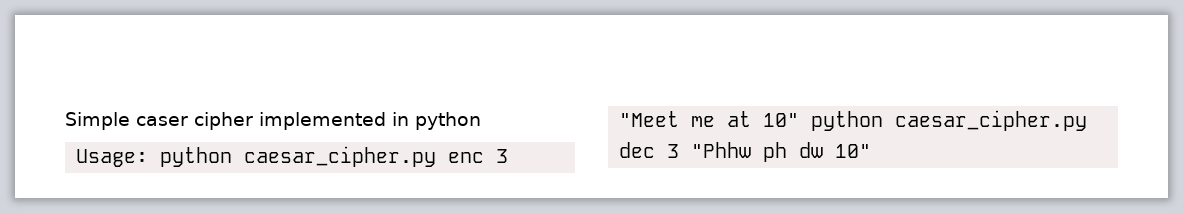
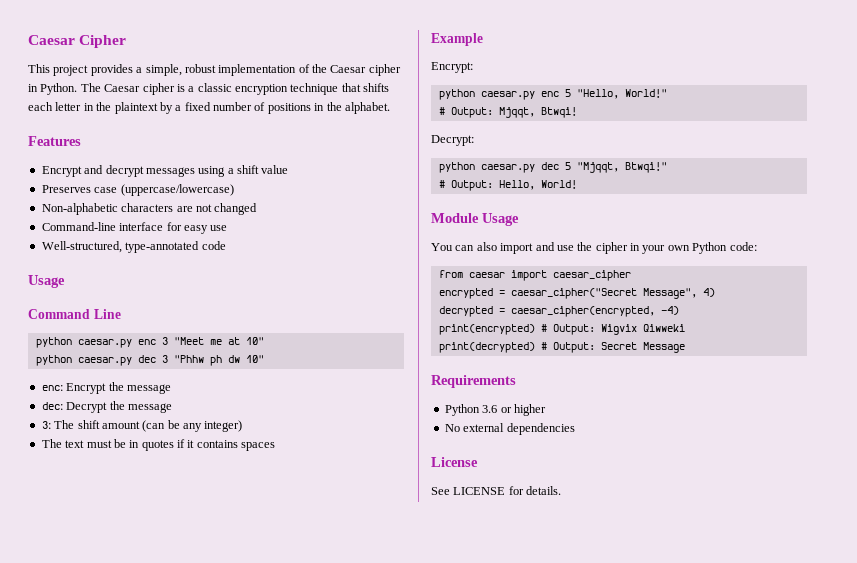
[65,112,481,130] [76,146,437,167] Simple caser cipher implemented in python // Usage: python caesar_cipher.py -> [28,35,127,48] [28,64,401,76] [28,83,390,95] [28,102,390,114] [28,136,81,146] [41,165,289,177] [41,184,234,196] [41,203,258,215] [41,222,228,234] [41,241,226,253] [28,275,65,288] [28,309,121,319] [35,337,132,348] Caesar Cipher // This project provides a simple, robust implementation of the Caesar cipher in Python. The Caesar cipher is a classic encryption technique that shifts each letter in the plaintext by a fixed number of positions in the alphabet. // Features // Encrypt and decrypt messages using a shift value // Preserves case (uppercase/lowercase) // Non-alphabetic characters are not changed // Command-line interface for easy use // Well-structured, type-annotated code // Usage // Command Line // python caesar.py
[811,110,1088,131] python caesar_cipher.py -> [35,355,132,366] // python caesar.py
(872, 151) none -> [41,382,171,394] [41,401,172,413] [41,420,243,432] [41,439,276,451] [431,33,483,46] [431,62,473,73] [438,89,667,100] [438,107,577,118] [431,135,474,146] [438,162,667,173] [438,180,577,191] [431,213,519,226] [431,242,757,254] [438,270,631,281] [438,288,715,299] [438,306,679,317] [438,324,685,335] [438,342,685,353] [431,375,516,388] [444,404,546,416] [444,423,575,435] [431,457,478,467] [431,486,562,495] // enc: Encrypt the message // dec: Decrypt the message // 3: The shift amount (can be any integer) // The text must be in quotes if it contains spaces // Example // Encrypt: // python caesar.py enc 5 "Hello, World!" // # Output: Mjqqt, Btwqi! // Decrypt: // python caesar.py dec 5 "Mjqqt, Btwqi!" // # Output: Hello, World! // Module Usage // You can also import and use the cipher in your own Python code: // from caesar import caesar_cipher // encrypted = caesar_cipher("Secret Message", 4) // decrypted = caesar_cipher(encrypted, -4) // print(encrypted) # Output: Wigvix Qiwweki // print(decrypted) # Output: Secret Message // Requirements // Python 3.6 or higher // No external dependencies // License // See LICENSE for details.

